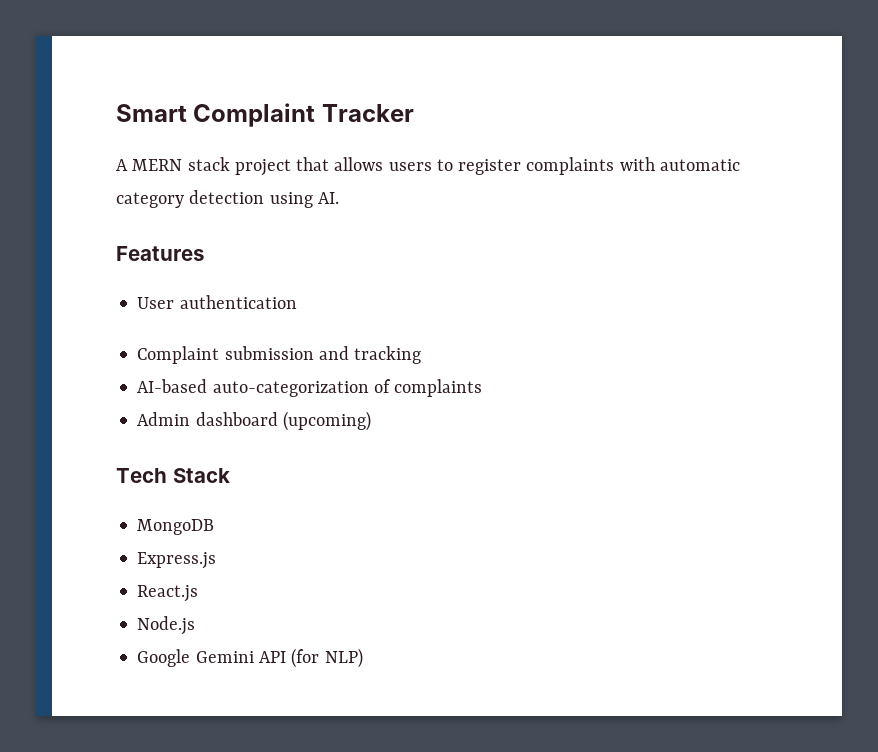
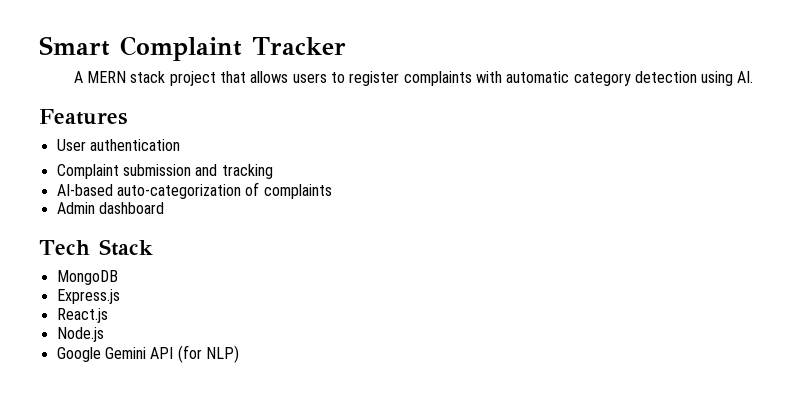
[282,411,371,431] (upcoming) -> (164, 208) none

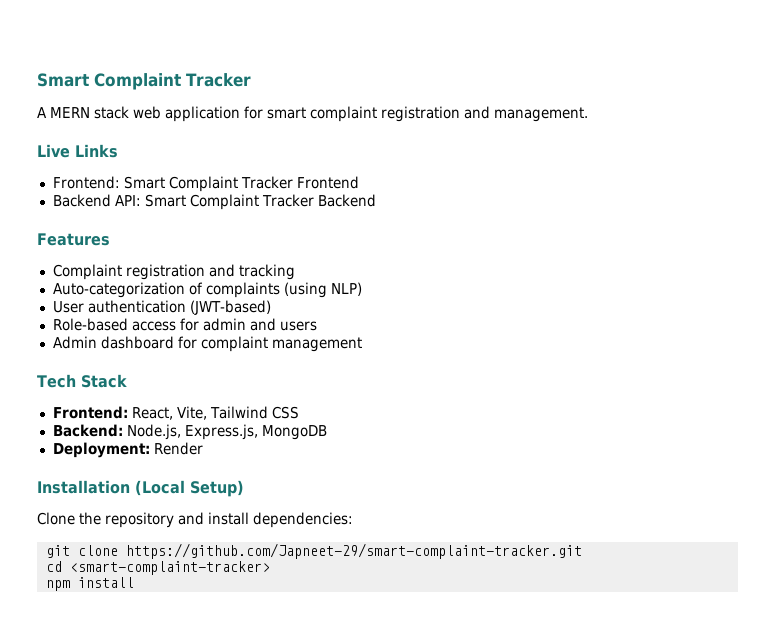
[169,71,754,86] project that allows users to register complaints with automatic category detection using AI. -> [133,106,588,122] [37,144,118,158] [52,176,359,192] [52,194,376,210] web application for smart complaint registration and management. // Live Links // Frontend: Smart Complaint Tracker Frontend // Backend API: Smart Complaint Tracker Backend
[56,139,180,151] [56,164,191,179] // User authentication // Complaint submission -> [52,264,205,280] // Complaint registration
[56,184,241,199] AI-based auto-categorization -> [52,282,185,298] Auto-categorization
(332, 191) none -> [283,282,362,298] [52,300,271,315] [52,318,317,331] (using NLP) // User authentication (JWT-based) // Role-based access for admin and users
(164, 208) none -> [177,336,362,352] for complaint management
[56,270,118,285] [56,289,120,304] [56,308,108,323] [56,327,104,342] [56,345,239,363] MongoDB // Express.js // React.js // Node.js // Google Gemini API (for NLP) -> [52,406,299,420] [52,424,327,440] [52,442,203,458] [37,480,244,497] [37,512,353,528] [45,543,582,559] [45,561,270,575] [45,577,134,591] Frontend: React, Vite, Tailwind CSS // Backend: Node.js, Express.js, MongoDB // Deployment: Render // Installation (Local Setup) // Clone the repository and install dependencies: // git clone https://github.com/Japneet-29/smart-complaint-tracker.git // cd <smart-complaint-tracker> // npm install

